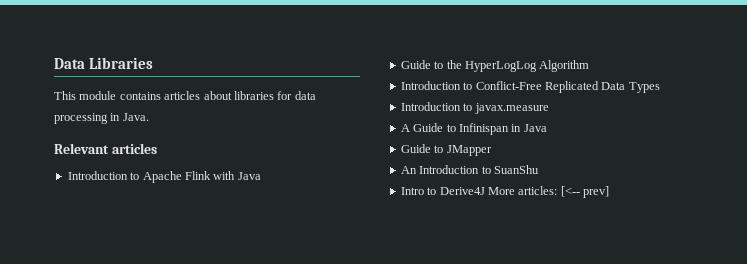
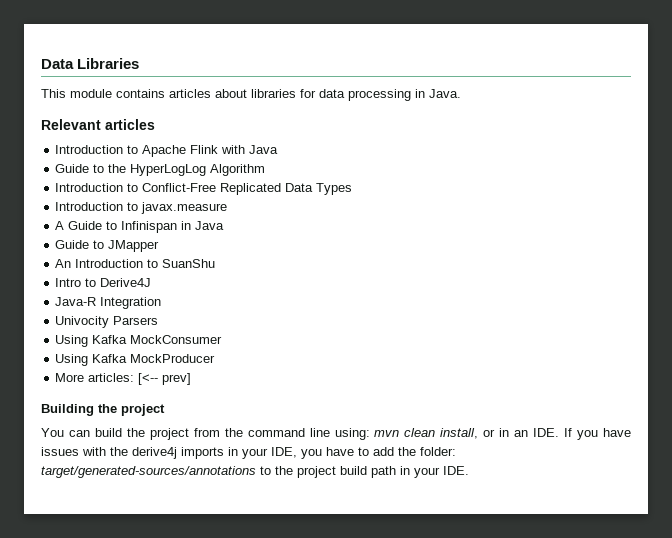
[487,186,609,198] More articles: [<-- prev] -> [55,297,162,309] [55,316,159,328] [55,335,223,347] [55,354,216,366] [55,373,192,385] [41,404,165,416] [41,428,632,440] [41,447,456,459] [41,466,469,478] // Java-R Integration // Univocity Parsers // Using Kafka MockConsumer // Using Kafka MockProducer // More articles: [<-- prev] // Building the project // You can build the project from the command line using: mvn clean install, or in an IDE. If you have issues with the derive4j imports in your IDE, you have to add the folder: target/generated-sources/annotations to the project build path in your IDE.

